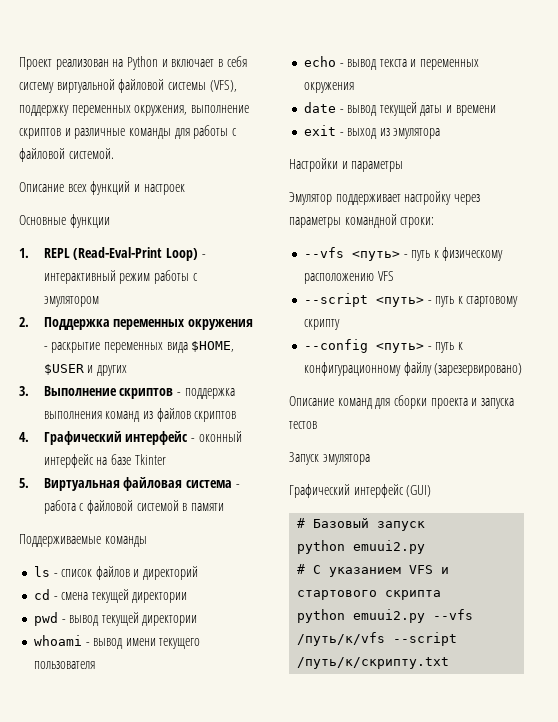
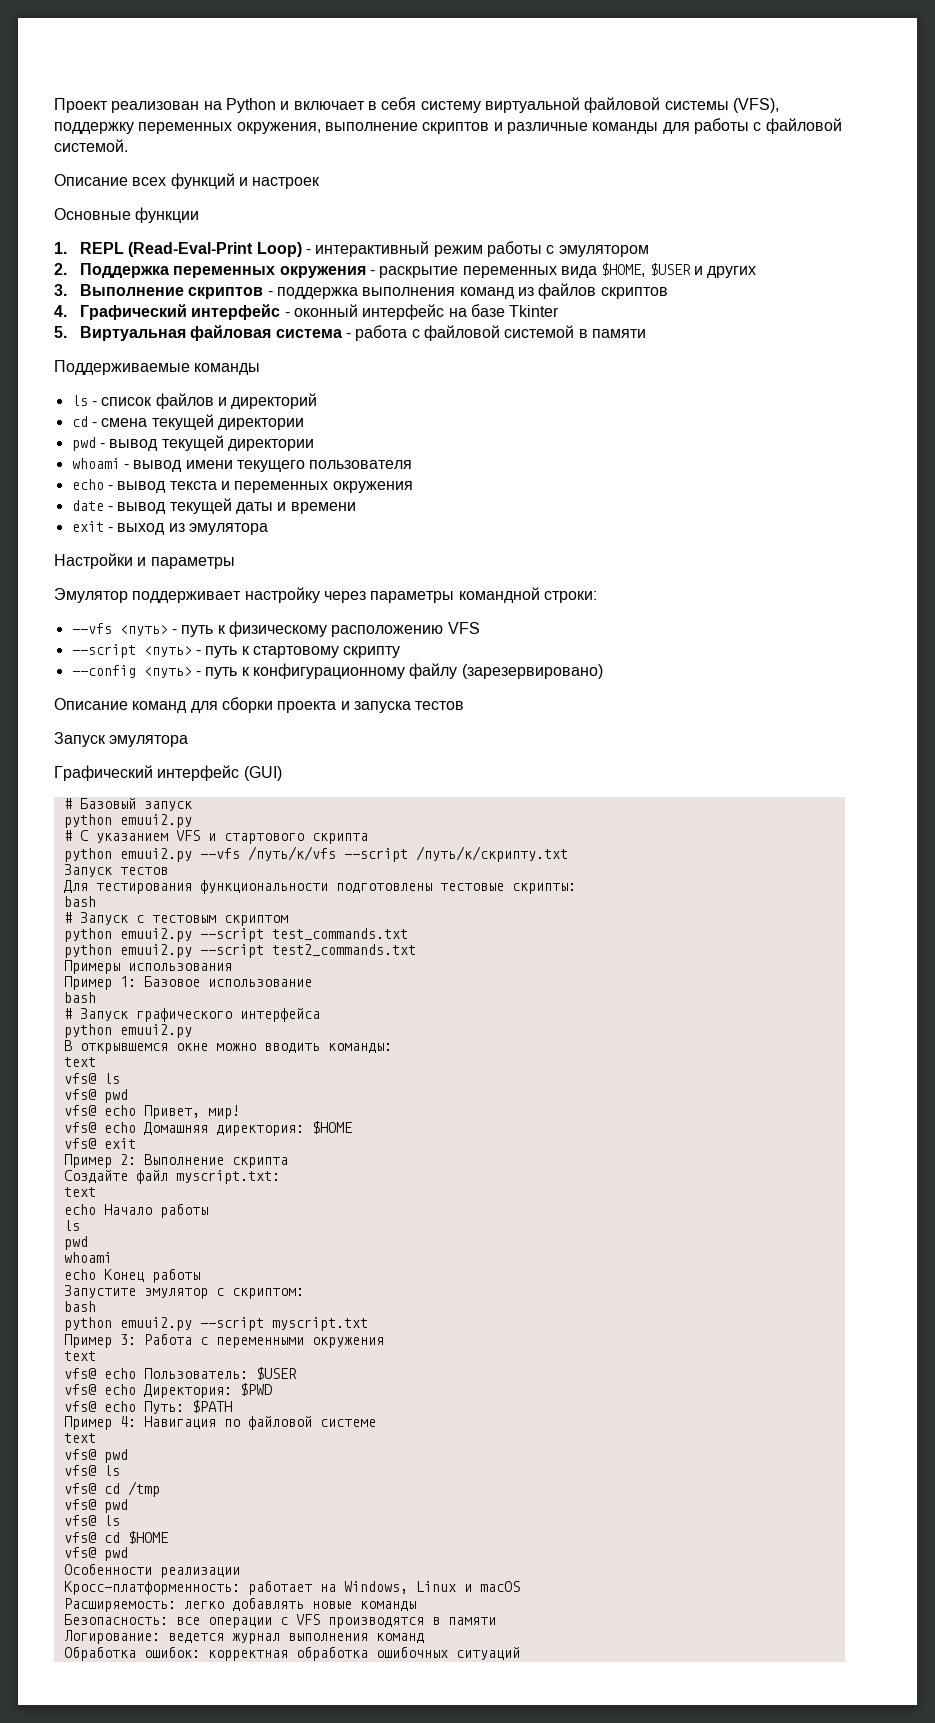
(450, 663) none -> [63,864,168,877] [63,880,576,894] [63,896,96,907] [63,912,288,926] [63,928,408,942] [63,944,416,958] [63,960,232,974] [63,976,312,990] [63,992,96,1003] [63,1008,320,1022] [63,1024,192,1038] [63,1040,392,1054] [63,1057,96,1067] [63,1073,120,1084] [63,1089,128,1103] [63,1105,240,1119] [63,1121,352,1136] [63,1138,136,1149] [63,1154,288,1168] [63,1170,280,1184] [63,1187,96,1197] [63,1203,208,1218] [63,1220,80,1231] [63,1236,88,1250] [63,1252,112,1263] [63,1268,200,1283] [63,1285,304,1299] [63,1301,96,1312] [63,1317,368,1331] [63,1333,384,1348] [63,1351,96,1361] [63,1367,297,1380] [63,1383,272,1398] [63,1400,232,1414] [63,1416,376,1430] [63,1433,96,1443] [63,1449,128,1463] [63,1465,120,1476] [63,1481,160,1497] [63,1499,128,1513] [63,1515,120,1526] [63,1531,168,1544] [63,1547,128,1561] [63,1563,240,1578] [63,1580,520,1595] [63,1597,416,1612] [63,1614,496,1628] [63,1630,424,1644] [63,1646,520,1661] // Запуск тестов // Для тестирования функциональности подготовлены тестовые скрипты: // bash // # Запуск с тестовым скриптом // python emuui2.py --script test_commands.txt // python emuui2.py --script test2_commands.txt // Примеры использования // Пример 1: Базовое использование // bash // # Запуск графического интерфейса // python emuui2.py // В открывшемся окне можно вводить команды: // text // vfs@ ls // vfs@ pwd // vfs@ echo Привет, мир! // vfs@ echo Домашняя директория: $HOME // vfs@ exit // Пример 2: Выполнение скрипта // Создайте файл myscript.txt: // text // echo Начало работы // ls // pwd // whoami // echo Конец работы // Запустите эмулятор с скриптом: // bash // python emuui2.py --script myscript.txt // Пример 3: Работа с переменными окружения // text // vfs@ echo Пользователь: $USER // vfs@ echo Директория: $PWD // vfs@ echo Путь: $PATH // Пример 4: Навигация по файловой системе // text // vfs@ pwd // vfs@ ls // vfs@ cd /tmp // vfs@ pwd // vfs@ ls // vfs@ cd $HOME // vfs@ pwd // Особенности реализации // Кросс-платформенность: работает на Windows, Linux и macOS // Расширяемость: легко добавлять новые команды // Безопасность: все операции с VFS производятся в памяти // Логирование: ведется журнал выполнения команд // Обработка ошибок: корректная обработка ошибочных ситуаций

